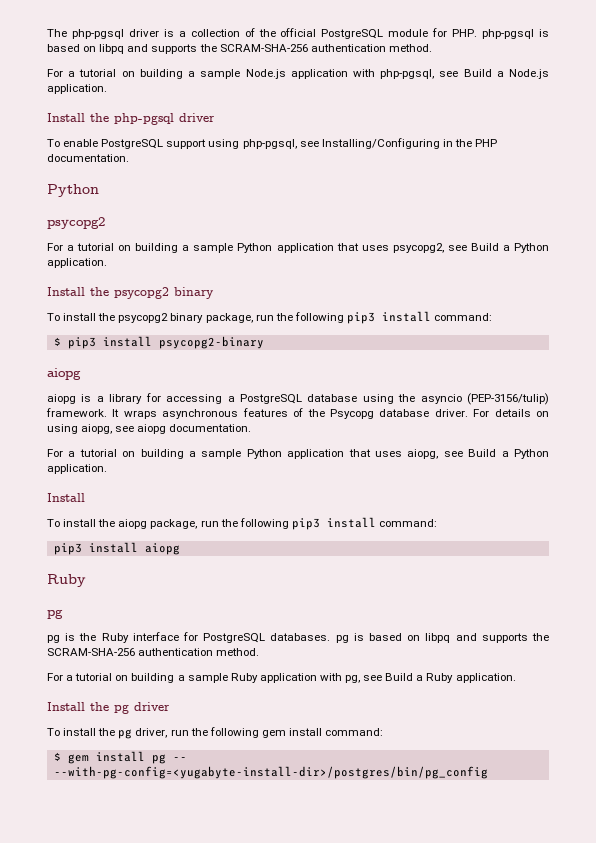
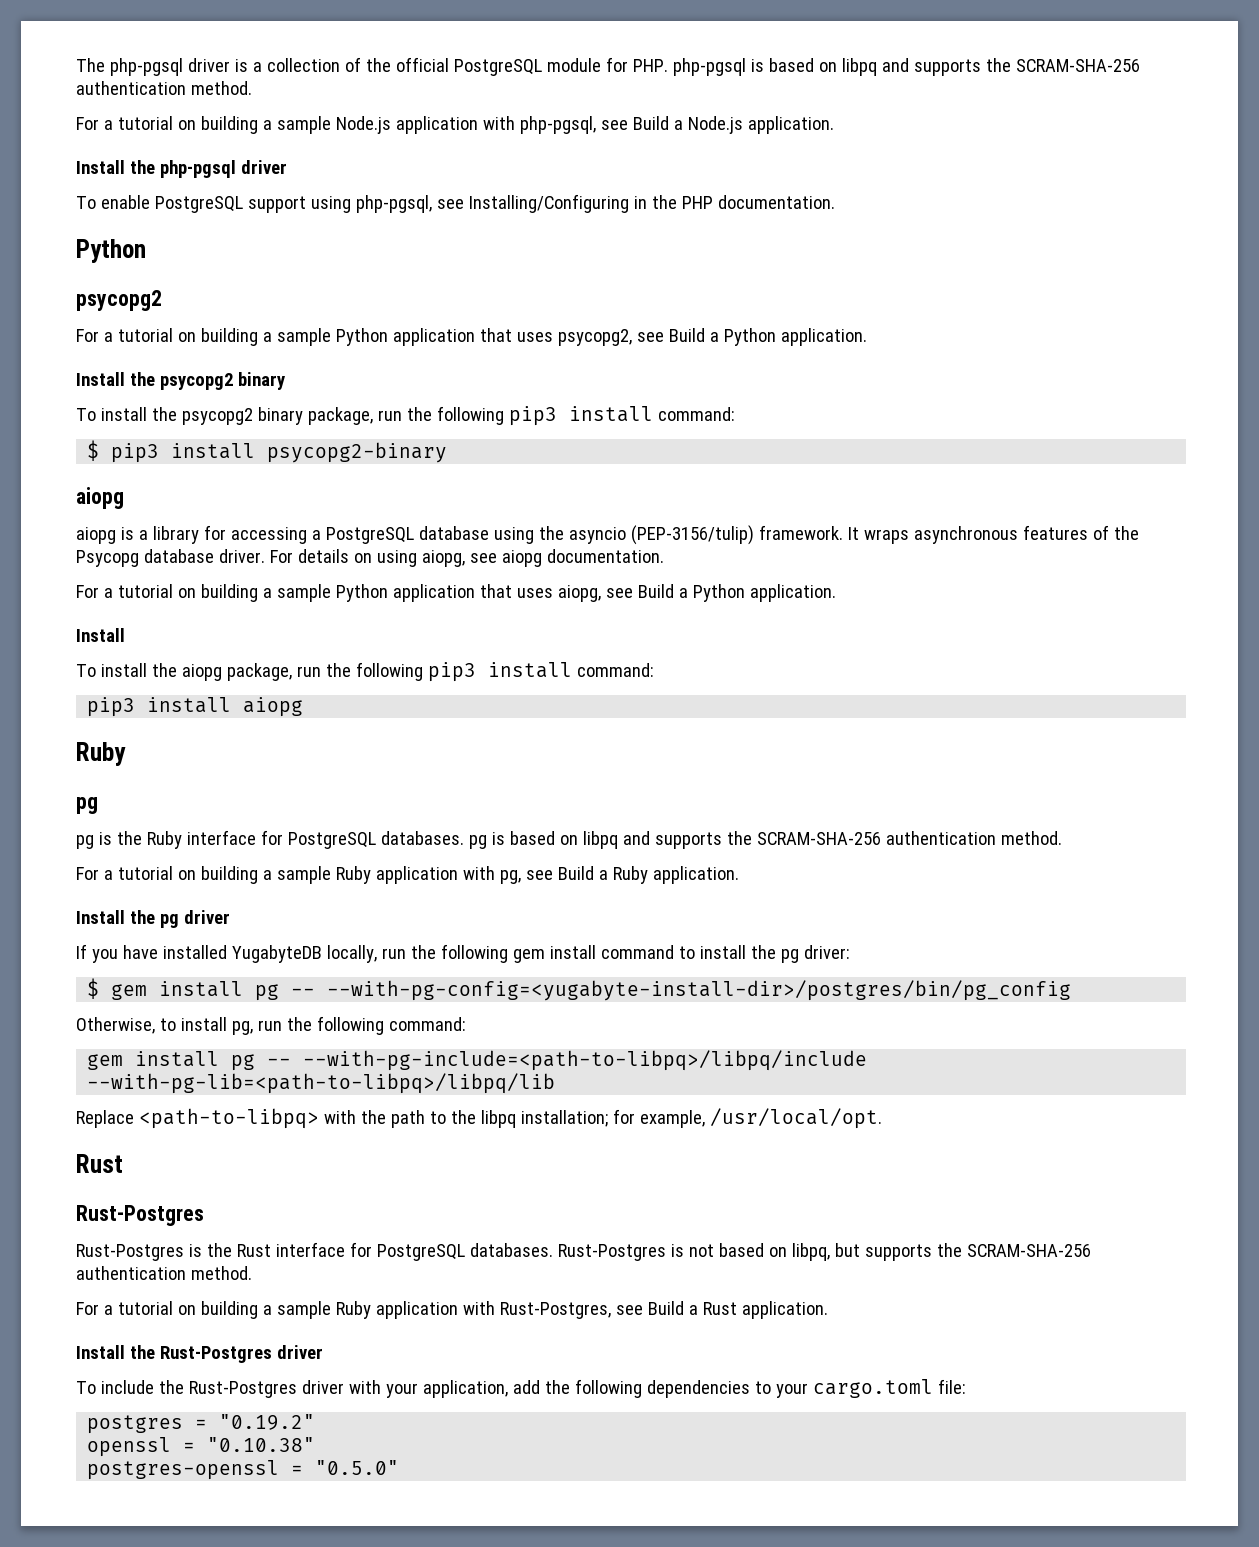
[47,728,168,739] To install the pg driver, -> [76,944,377,963] If you have installed YugabyteDB locally,
[325,728,384,736] command: -> [600,945,850,963] command to install the pg driver:
(488, 772) none -> [76,1016,466,1035] [87,1050,868,1071] [87,1073,556,1094] [76,1108,882,1129] [76,1154,123,1173] [76,1205,204,1226] [76,1242,1091,1261] [76,1266,252,1280] [76,1301,828,1319] [76,1345,323,1363] [76,1379,966,1398] [87,1414,316,1434] [87,1437,316,1457] [87,1460,400,1480] // Otherwise, to install pg, run the following command: // gem install pg -- --with-pg-include=<path-to-libpq>/libpq/include --with-pg-lib=<path-to-libpq>/libpq/lib // Replace <path-to-libpq> with the path to the libpq installation; for example, /usr/local/opt. // Rust // Rust-Postgres // Rust-Postgres is the Rust interface for PostgreSQL databases. Rust-Postgres is not based on libpq, but supports the SCRAM-SHA-256 authentication method. // For a tutorial on building a sample Ruby application with Rust-Postgres, see Build a Rust application. // Install the Rust-Postgres driver // To include the Rust-Postgres driver with your application, add the following dependencies to your cargo.toml file: // postgres = "0.19.2" // openssl = "0.10.38" // postgres-openssl = "0.5.0"

